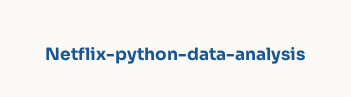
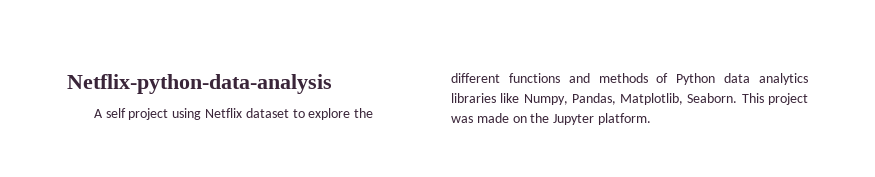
(305, 55) none -> [93,108,374,120] [451,73,808,85] [451,93,808,105] [451,113,651,125] // A self project using Netflix dataset to explore the different functions and methods of Python data analytics libraries like Numpy, Pandas, Matplotlib, Seaborn. This project was made on the Jupyter platform.

